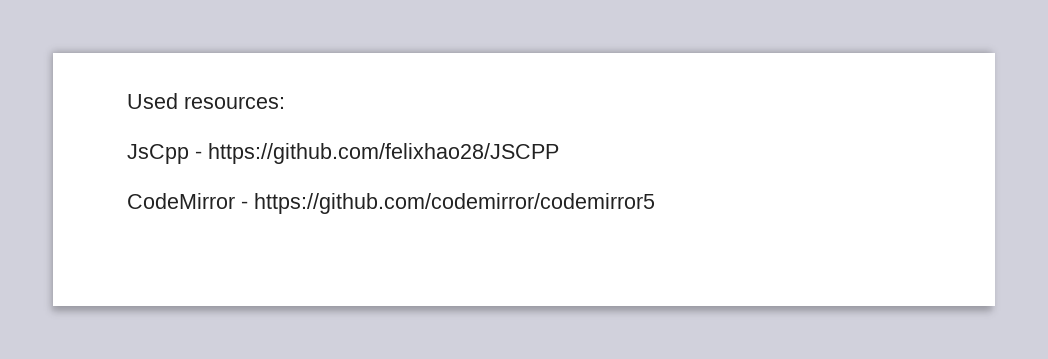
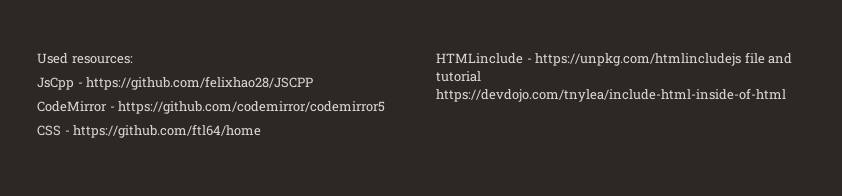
(655, 203) none -> [37,124,262,138] [436,52,793,66] [436,71,481,82] [436,88,786,102] // CSS - https://github.com/ftl64/home // HTMLinclude - https://unpkg.com/htmlincludejs file and tutorial https://devdojo.com/tnylea/include-html-inside-of-html

